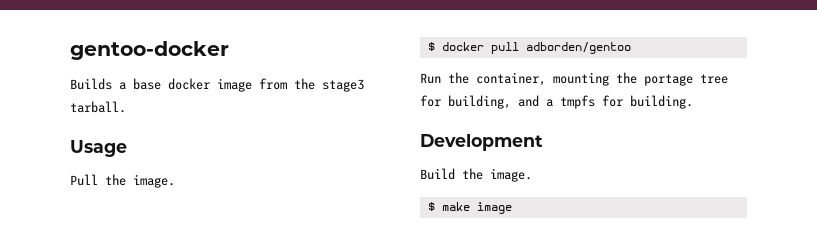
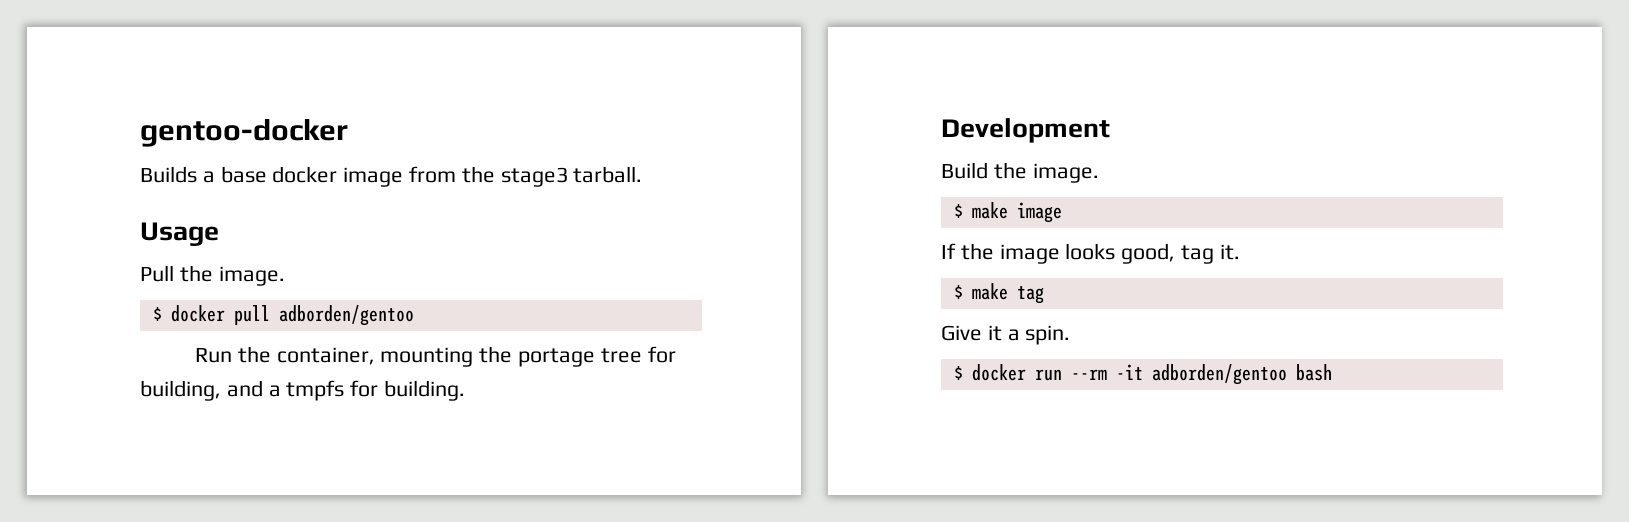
(512, 208) none -> [941,243,1240,264] [953,283,1044,304] [941,325,1071,345] [953,364,1332,385] // If the image looks good, tag it. // $ make tag // Give it a spin. // $ docker run --rm -it adborden/gentoo bash

